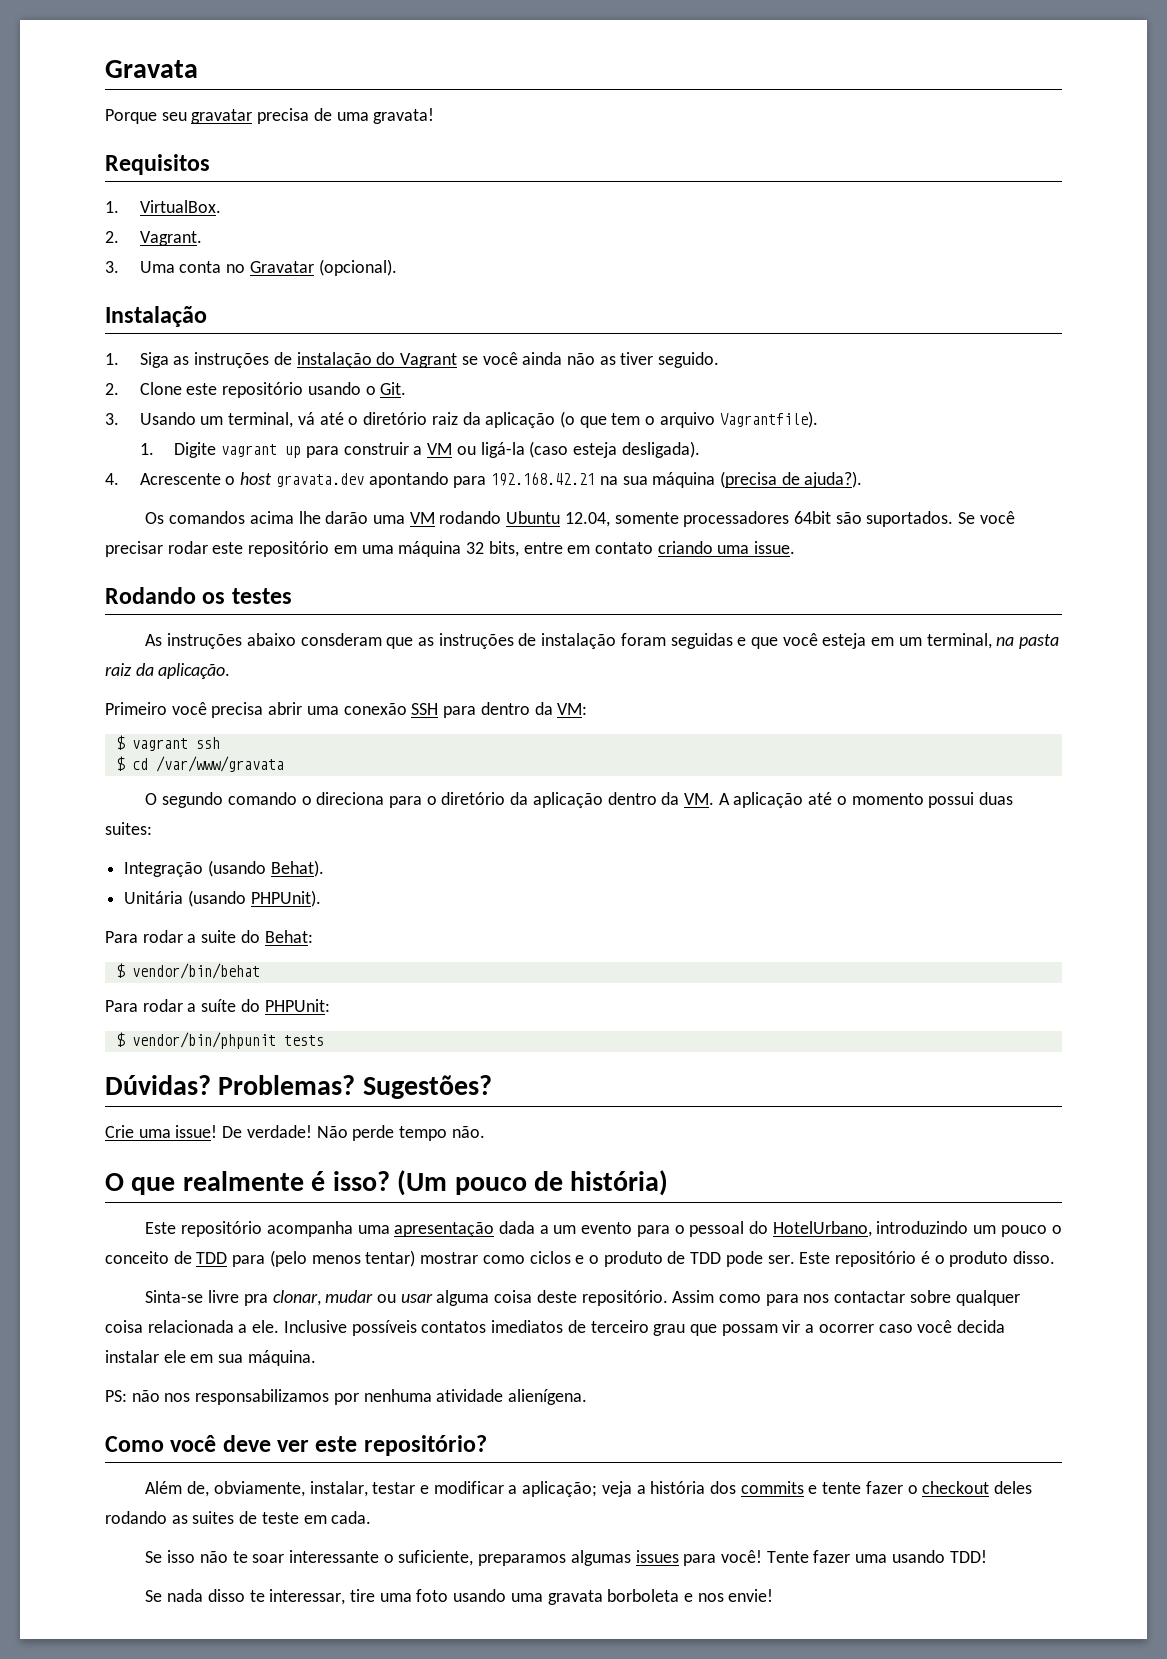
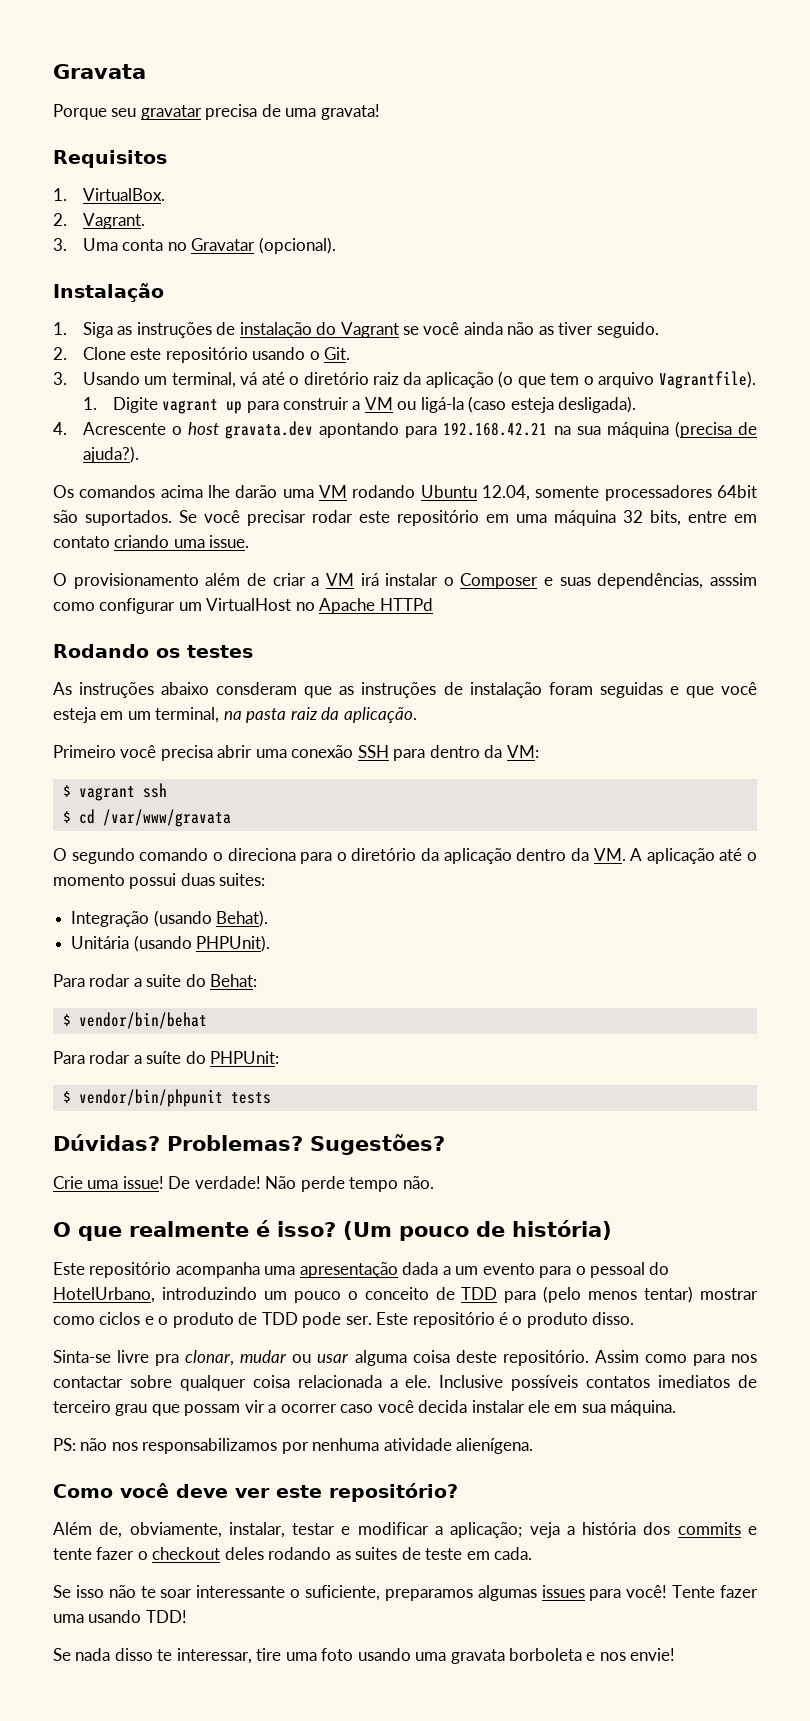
(796, 547) none -> [53,573,758,589] [53,598,433,614] // O provisionamento além de criar a VM irá instalar o Composer e suas dependências, asssim como configurar um VirtualHost no Apache HTTPd

